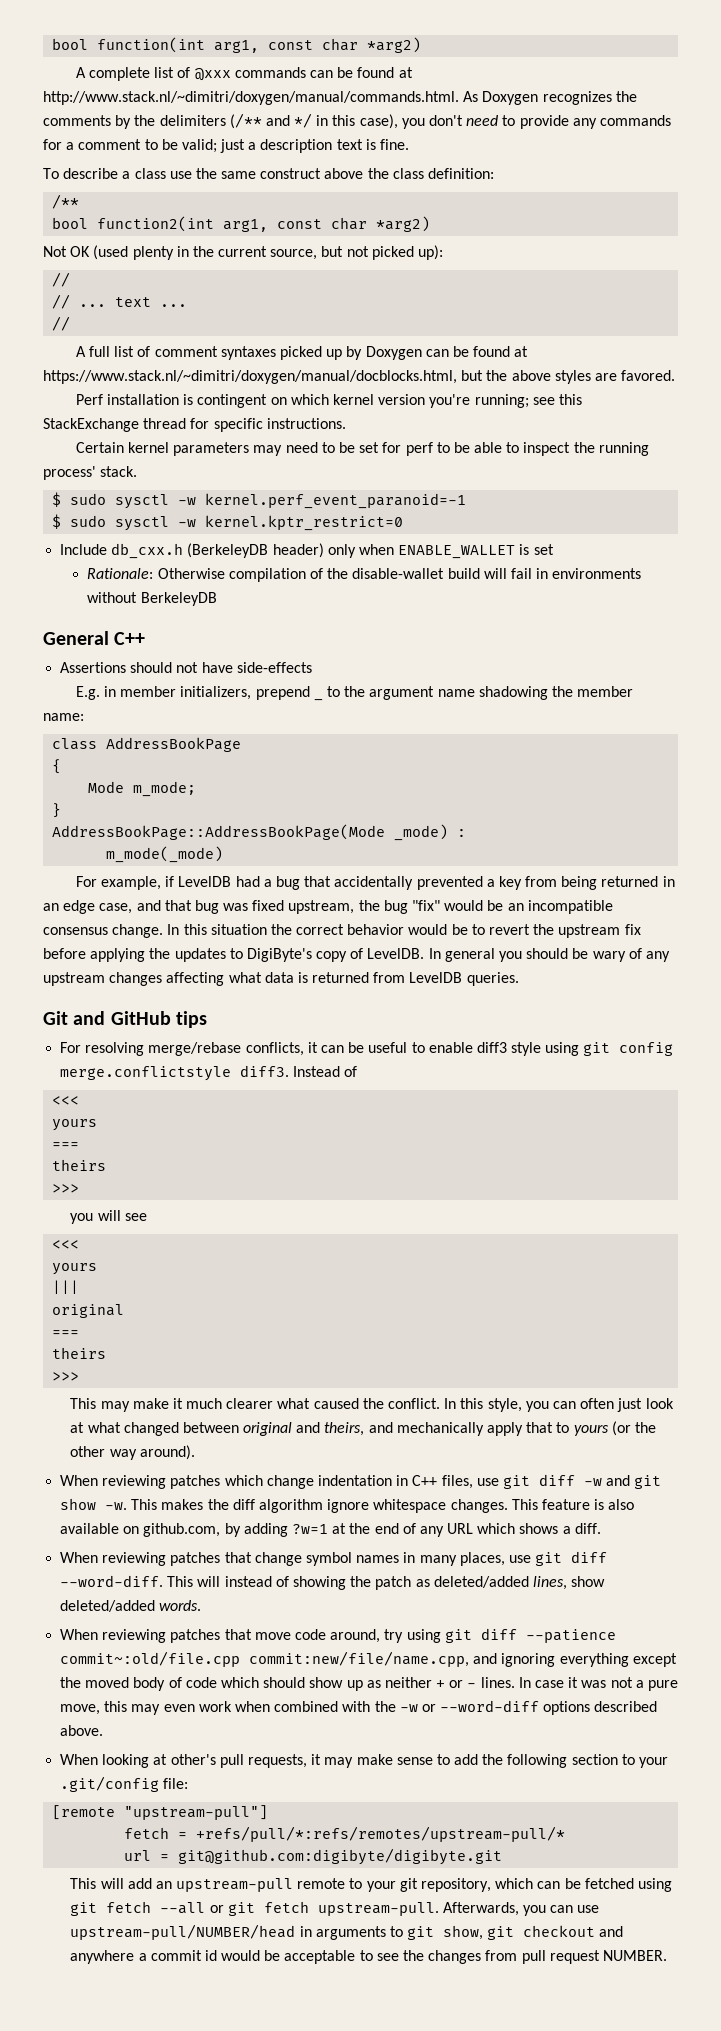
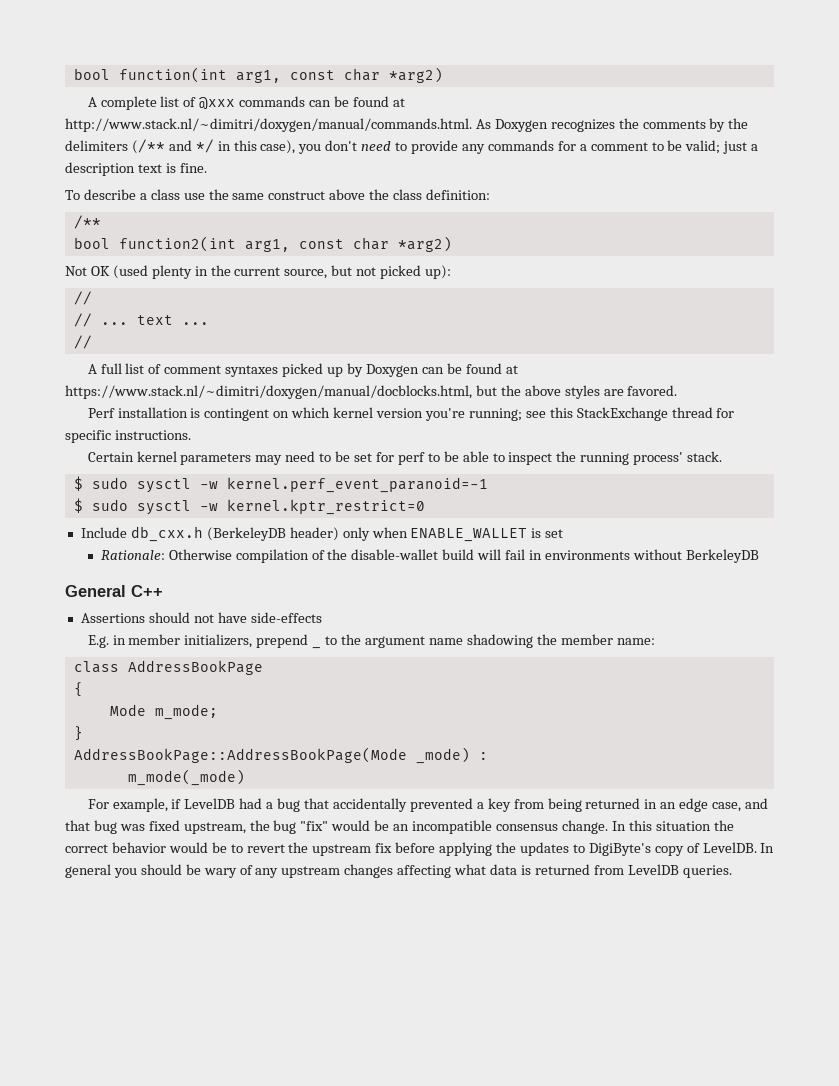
[43,1011,207,1028] [60,1042,674,1056] [60,1065,358,1081] [52,1096,80,1105] [52,1119,98,1131] [52,1142,80,1149] [52,1159,107,1171] [52,1184,80,1193] [70,1210,147,1224] [52,1240,80,1249] [52,1263,98,1275] [52,1280,80,1294] [52,1304,125,1318] [52,1330,80,1337] [52,1347,107,1359] [52,1372,80,1381] [70,1398,674,1412] [70,1421,656,1436] [70,1445,195,1460] [60,1474,662,1489] [60,1498,635,1513] [60,1523,601,1537] [60,1551,608,1566] [60,1575,606,1590] [60,1600,202,1612] [60,1628,616,1643] [60,1651,677,1667] [60,1677,678,1691] [60,1700,658,1715] [60,1725,104,1736] [60,1754,669,1768] [60,1776,189,1792] [52,1805,269,1820] [124,1826,566,1842] [124,1848,503,1865] [70,1878,672,1892] [70,1901,600,1916] [70,1924,624,1940] [70,1950,667,1964] // Git and GitHub tips // For resolving merge/rebase conflicts, it can be useful to enable diff3 style using git config merge.conflictstyle diff3. Instead of // <<< // yours // === // theirs // >>> // you will see // <<< // yours // ||| // original // === // theirs // >>> // This may make it much clearer what caused the conflict. In this style, you can often just look at what changed between original and theirs, and mechanically apply that to yours (or the other way around). // When reviewing patches which change indentation in C++ files, use git diff -w and git show -w. This makes the diff algorithm ignore whitespace changes. This feature is also available on github.com, by adding ?w=1 at the end of any URL which shows a diff. // When reviewing patches that change symbol names in many places, use git diff --word-diff. This will instead of showing the patch as deleted/added lines, show deleted/added words. // When reviewing patches that move code around, try using git diff --patience commit~:old/file.cpp commit:new/file/name.cpp, and ignoring everything except the moved body of code which should show up as neither + or - lines. In case it was not a pure move, this may even work when combined with the -w or --word-diff options described above. // When looking at other's pull requests, it may make sense to add the following section to your .git/config file: // [remote "upstream-pull"] // fetch = +refs/pull/*:refs/remotes/upstream-pull/* // url = git@github.com:digibyte/digibyte.git // This will add an upstream-pull remote to your git repository, which can be fetched using git fetch --all or git fetch upstream-pull. Afterwards, you can use upstream-pull/NUMBER/head in arguments to git show, git checkout and anywhere a commit id would be acceptable to see the changes from pull request NUMBER. -> (732, 871) none

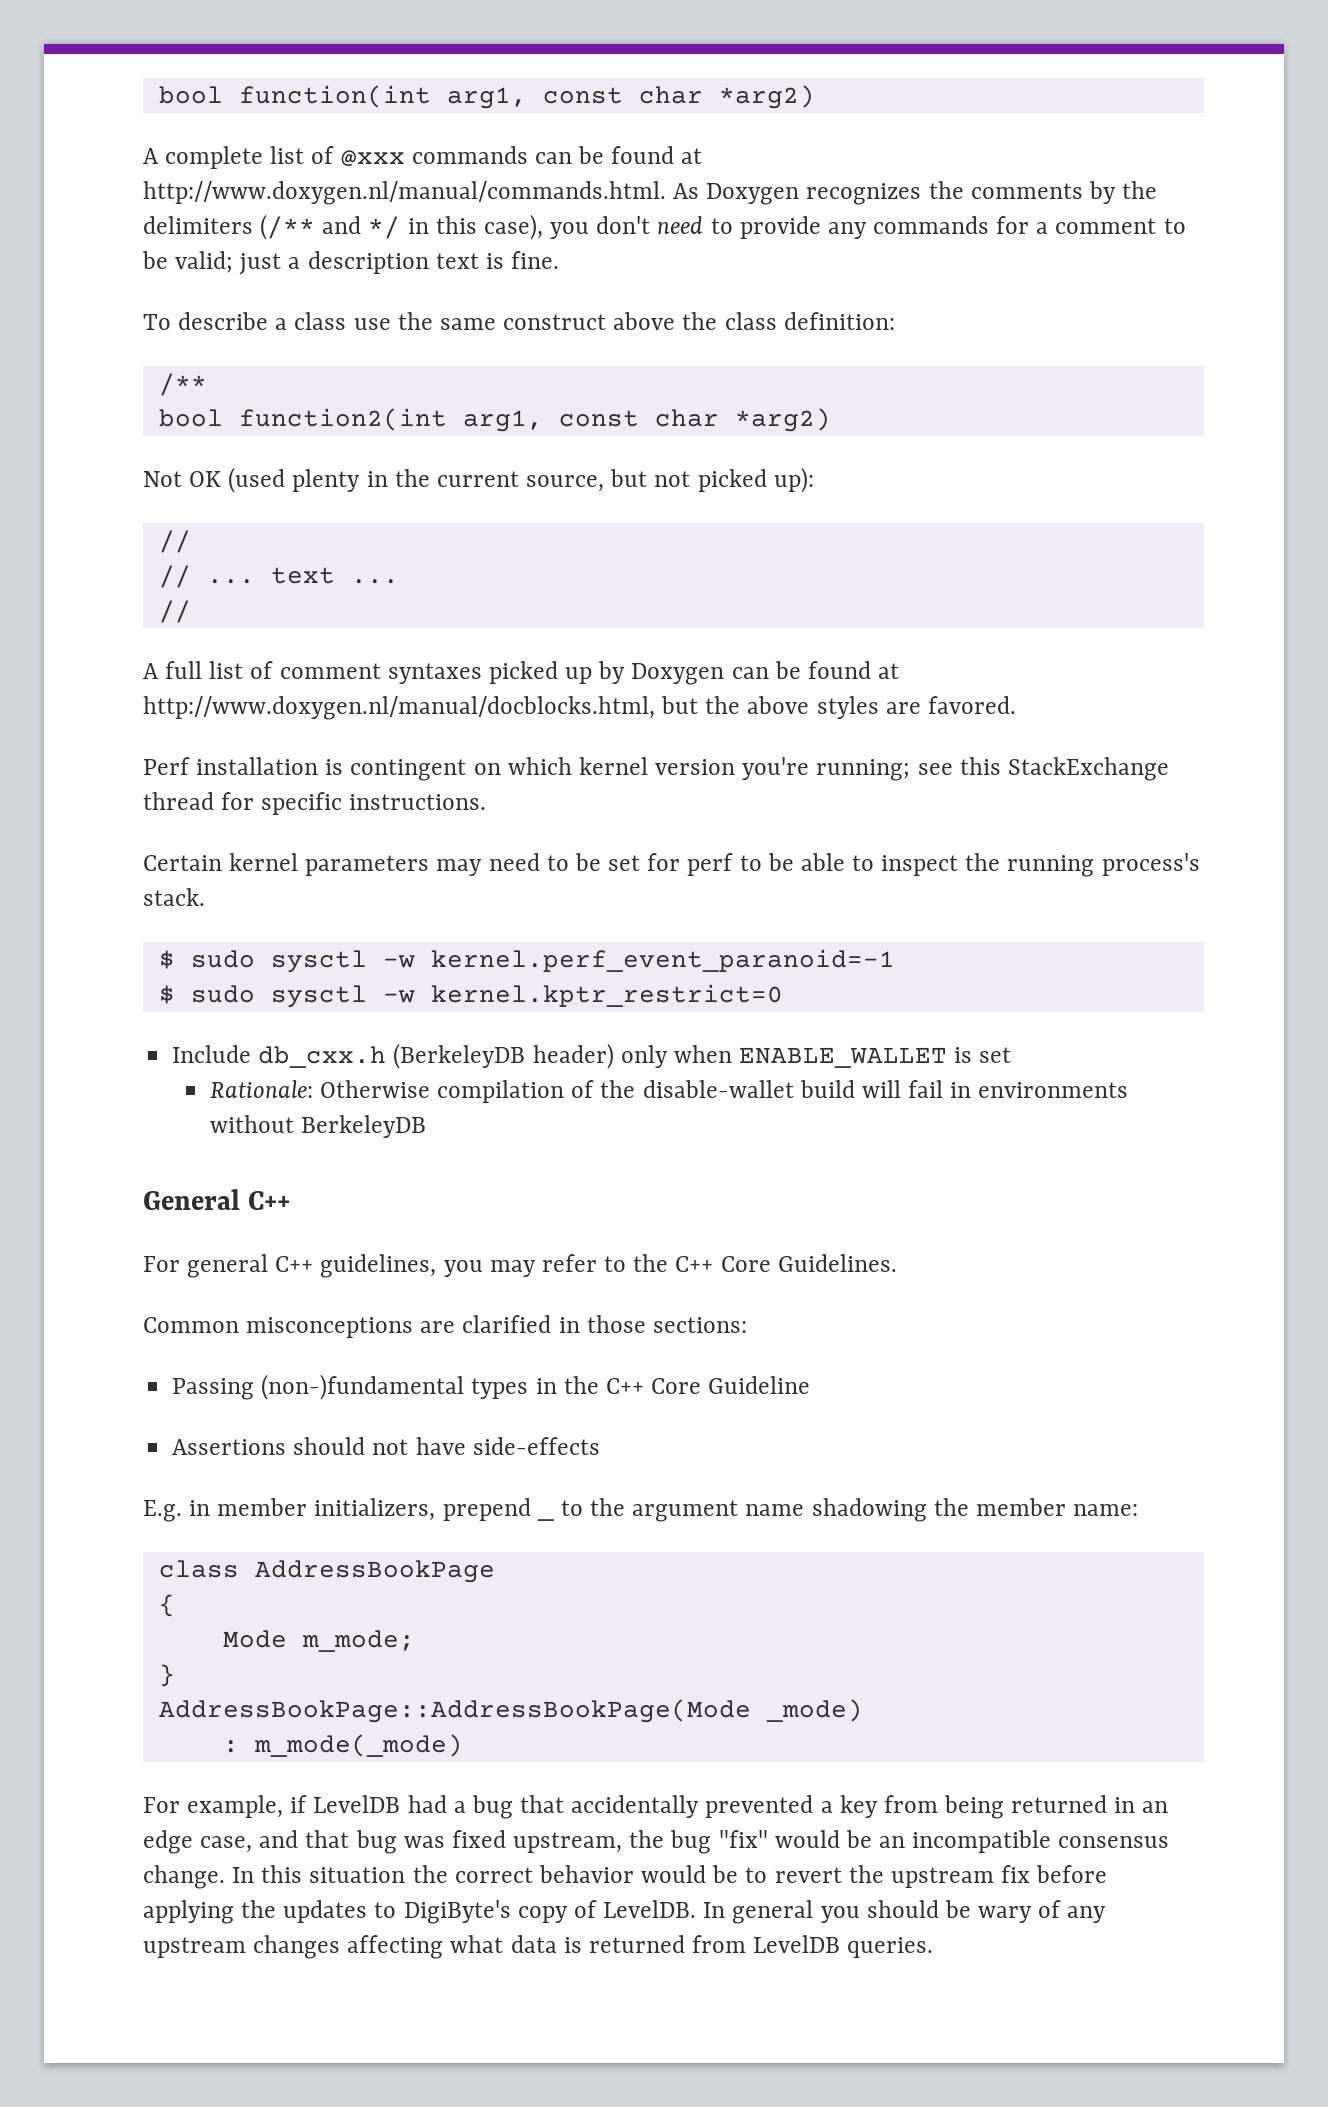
[65,118,472,132] http://www.stack.nl/~dimitri/doxygen/manual/commands.html. -> [143,181,666,205] http://www.doxygen.nl/manual/commands.html.
[65,385,472,399] https://www.stack.nl/~dimitri/doxygen/manual/docblocks.html, -> [143,696,655,720] http://www.doxygen.nl/manual/docblocks.html,
[633,452,684,465] process' -> [1101,853,1200,876] process's
(163, 591) none -> [143,1254,897,1278] [143,1315,747,1338] [172,1374,811,1400] // For general C++ guidelines, you may refer to the C++ Core Guidelines. // Common misconceptions are clarified in those sections: // Passing (non-)fundamental types in the C++ Core Guideline
(470, 755) none -> (863, 1710) //
(488, 756) // -> (239, 1746) none

